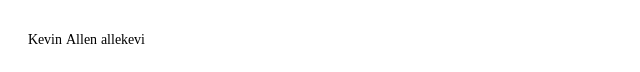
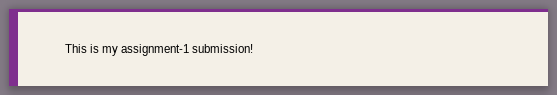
[28,34,145,44] Kevin Allen allekevi -> [65,44,254,56] This is my assignment-1 submission!

